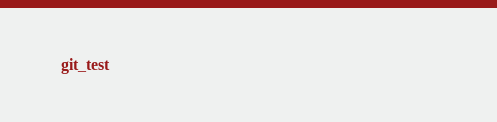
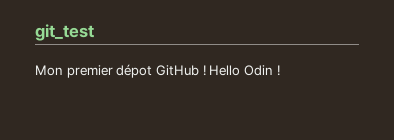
(110, 66) none -> [35,64,280,78] // Mon premier dépot GitHub ! Hello Odin !

